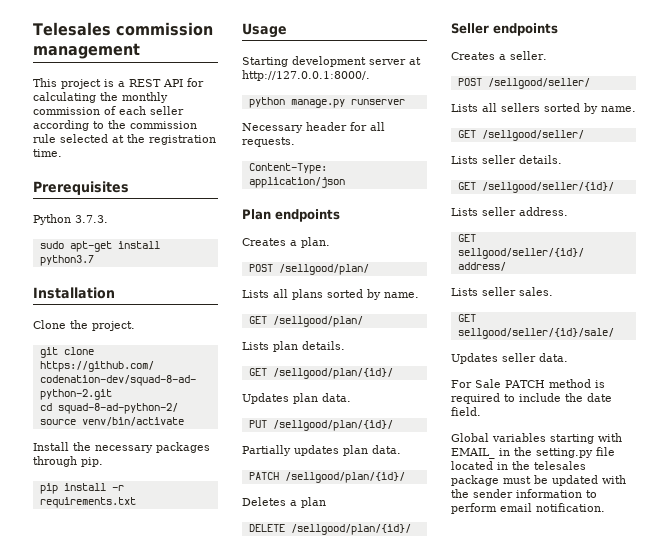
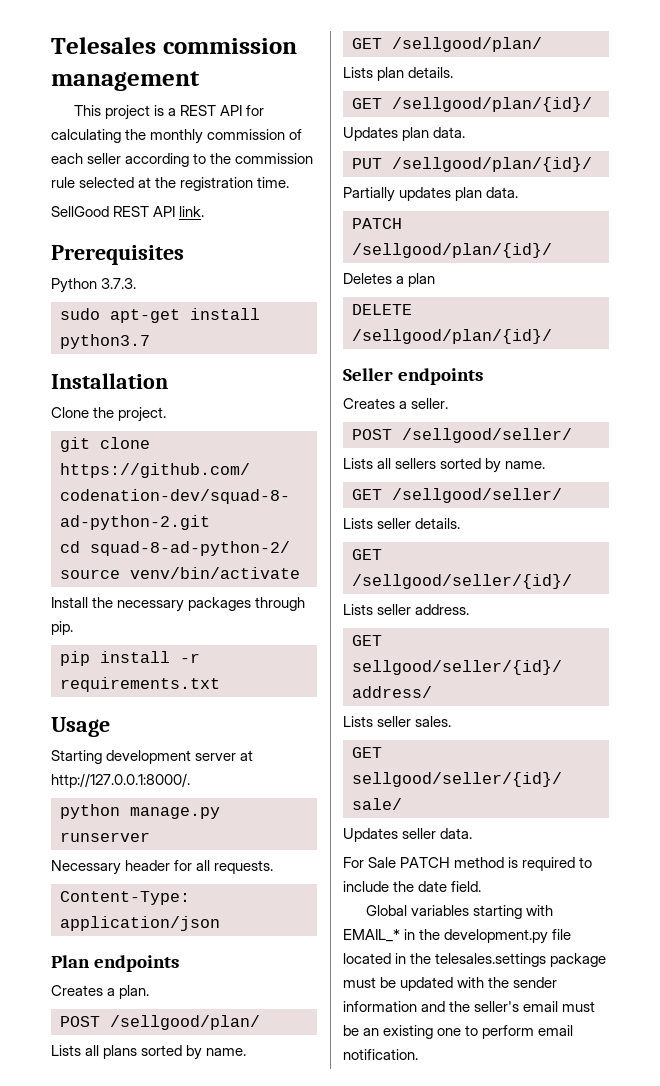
(62, 153) none -> [51,206,205,217] // SellGood REST API link.
[451,447,593,459] EMAIL_ in the setting.py -> [343,929,549,944] EMAIL_* in the development.py
[534,461,586,470] telesales -> [435,953,547,967] telesales.settings
(582, 493) none -> [421,1001,596,1012] [343,1025,462,1039] and the seller's email must be an existing one

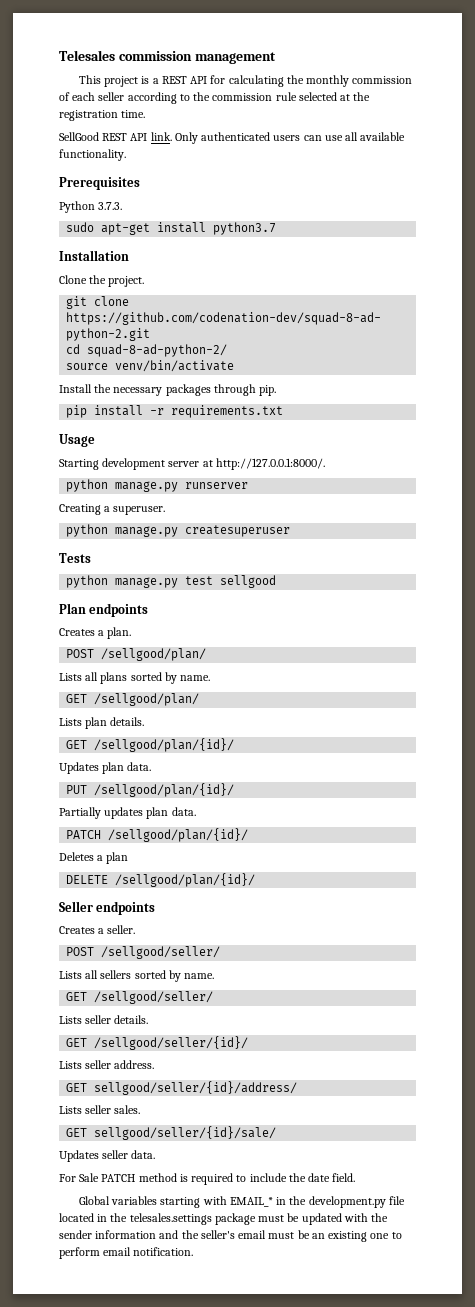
(205, 211) none -> [174,132,406,144] [59,149,126,161] Only authenticated users can use all available functionality.
[51,860,274,875] [60,891,190,905] [60,916,220,931] Necessary header for all requests. // Content-Type: application/json -> [59,504,166,515] [66,524,291,537] [59,553,91,563] [66,575,277,588] Creating a superuser. // python manage.py createsuperuser // Tests // python manage.py test sellgood

